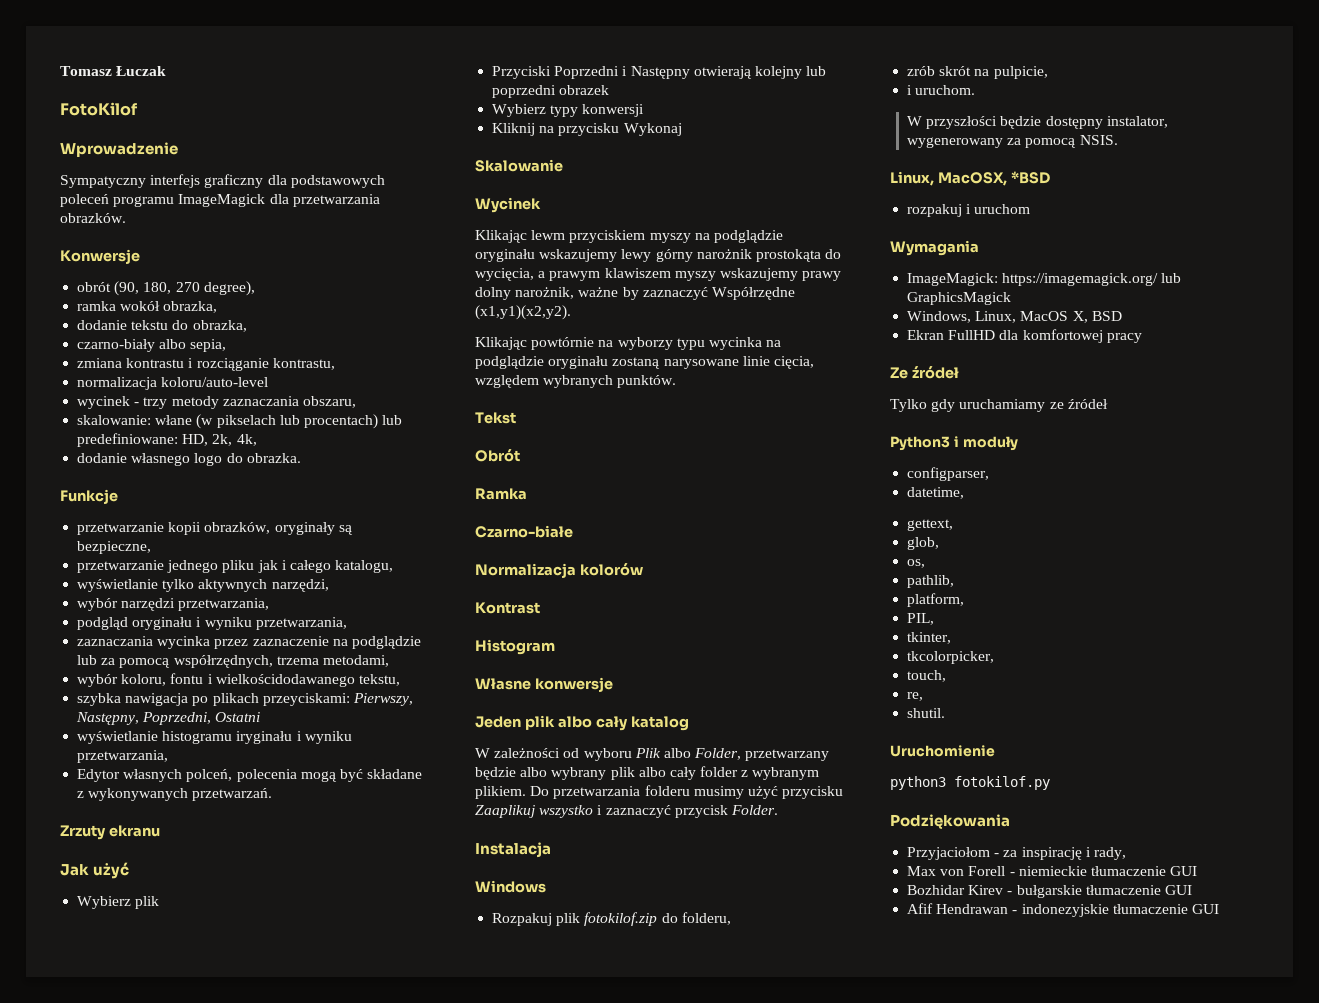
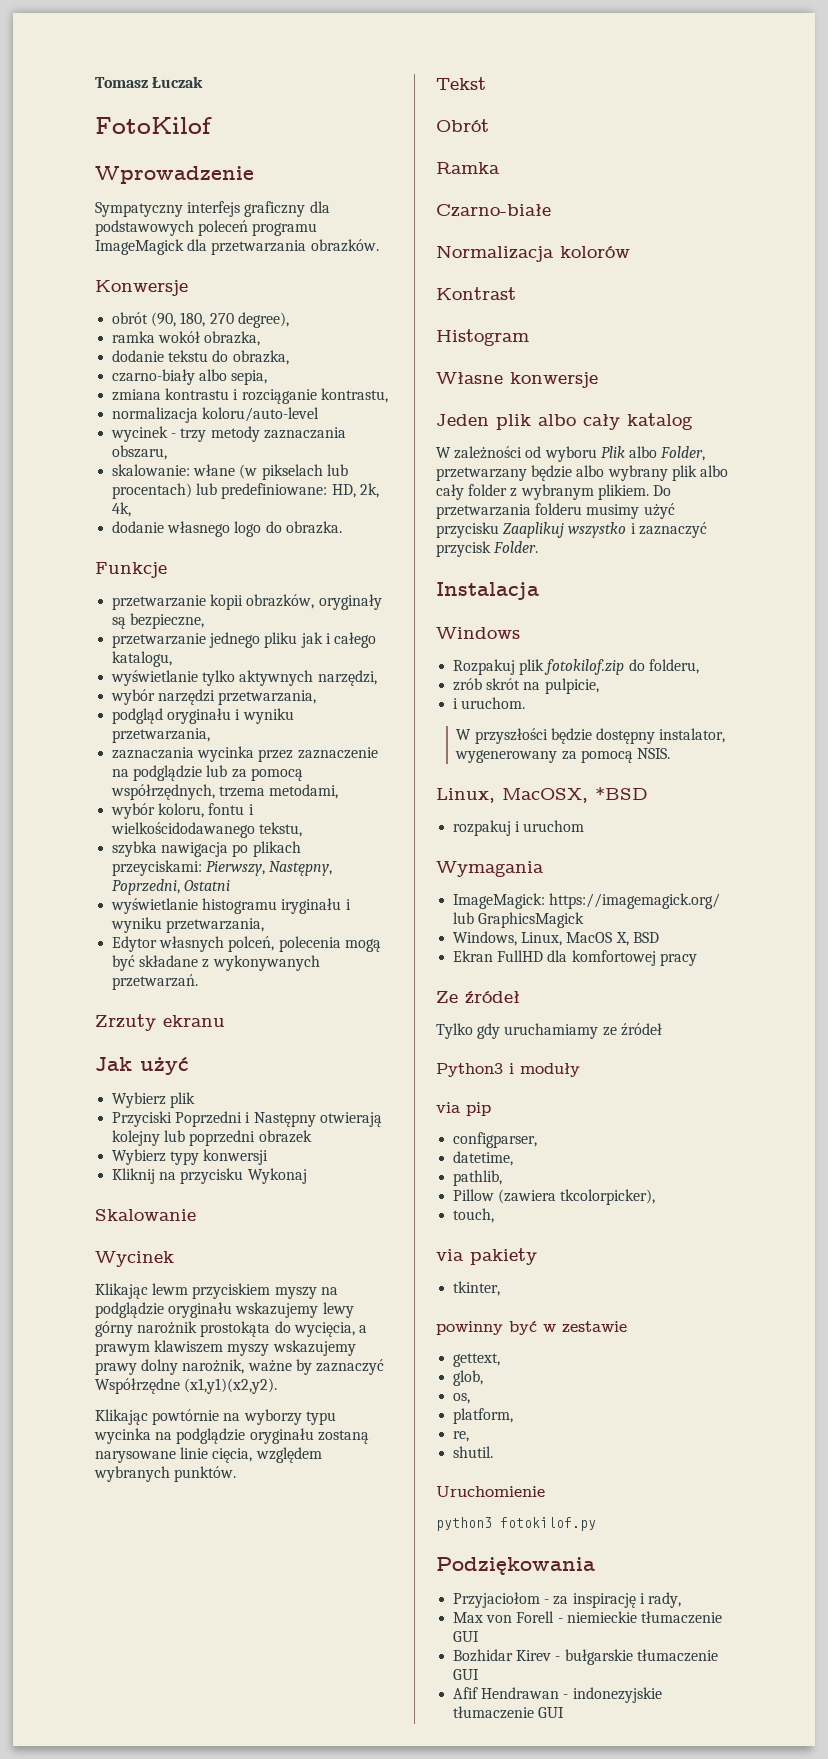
(1018, 443) none -> [436,1102,491,1116] // via pip
(965, 493) none -> [453,1170,503,1186] [453,1189,656,1205] [453,1208,495,1223] [436,1248,537,1265] [453,1281,501,1296] [436,1321,627,1335] // pathlib, // Pillow (zawiera tkcolorpicker), // touch, // via pakiety // tkinter, // powinny być w zestawie
[907,575,955,588] // pathlib, -> (471, 1398) none
[907,613,935,625] [907,632,952,644] [907,651,995,664] [907,670,947,682] // PIL, // tkinter, // tkcolorpicker, // touch, -> (514, 1416) none

